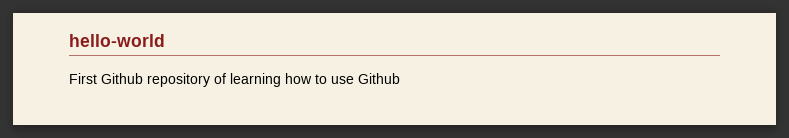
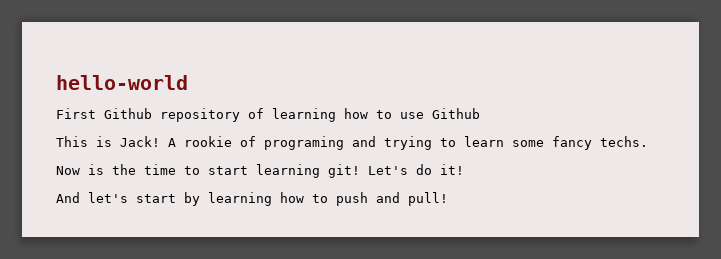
(400, 78) none -> [56,136,648,150] [56,164,464,178] [56,192,448,206] // This is Jack! A rookie of programing and trying to learn some fancy techs. // Now is the time to start learning git! Let's do it! // And let's start by learning how to push and pull!

